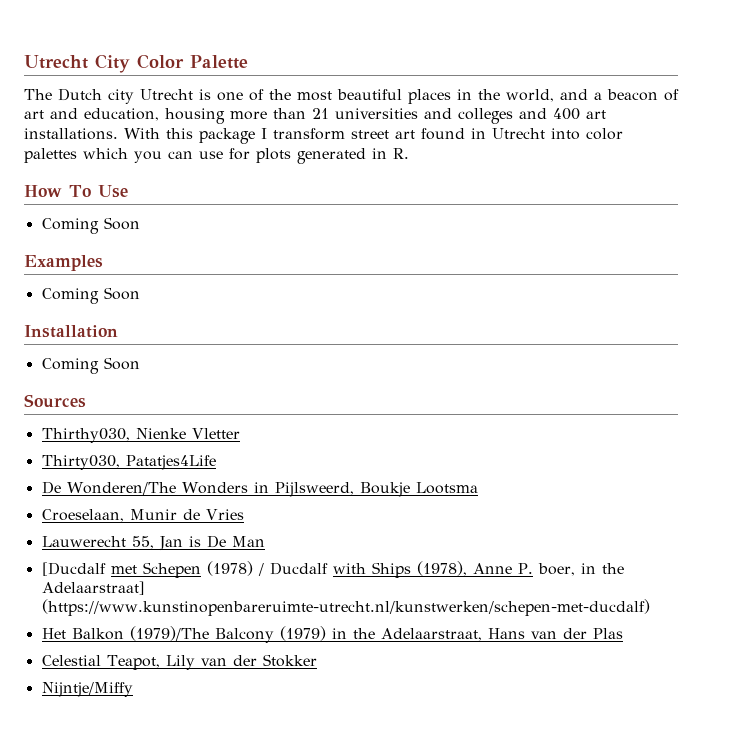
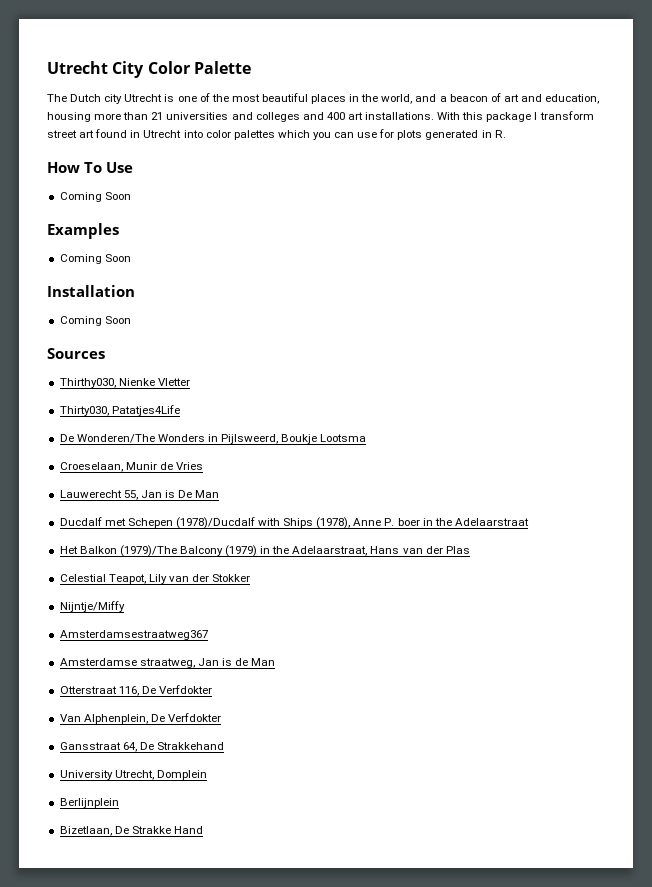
[41,562,106,576] [Ducdalf -> [59,517,102,526] Ducdalf
[206,561,328,576] (1978) / Ducdalf -> [175,517,255,529] (1978)/Ducdalf
[537,563,624,576] [41,581,145,595] [41,599,650,616] boer, in the Adelaarstraat] (https://www.kunstinopenbareruimte-utrecht.nl/kunstwerken/schepen-met-ducdalf) -> [397,518,529,526] boer in the Adelaarstraat
(133, 689) none -> [59,630,208,640] [59,658,276,668] [59,685,212,696] [59,713,221,724] [59,742,224,752] [59,770,207,780] [59,798,119,808] [59,826,203,836] // Amsterdamsestraatweg367 // Amsterdamse straatweg, Jan is de Man // Otterstraat 116, De Verfdokter // Van Alphenplein, De Verfdokter // Gansstraat 64, De Strakkehand // University Utrecht, Domplein // Berlijnplein // Bizetlaan, De Strakke Hand

